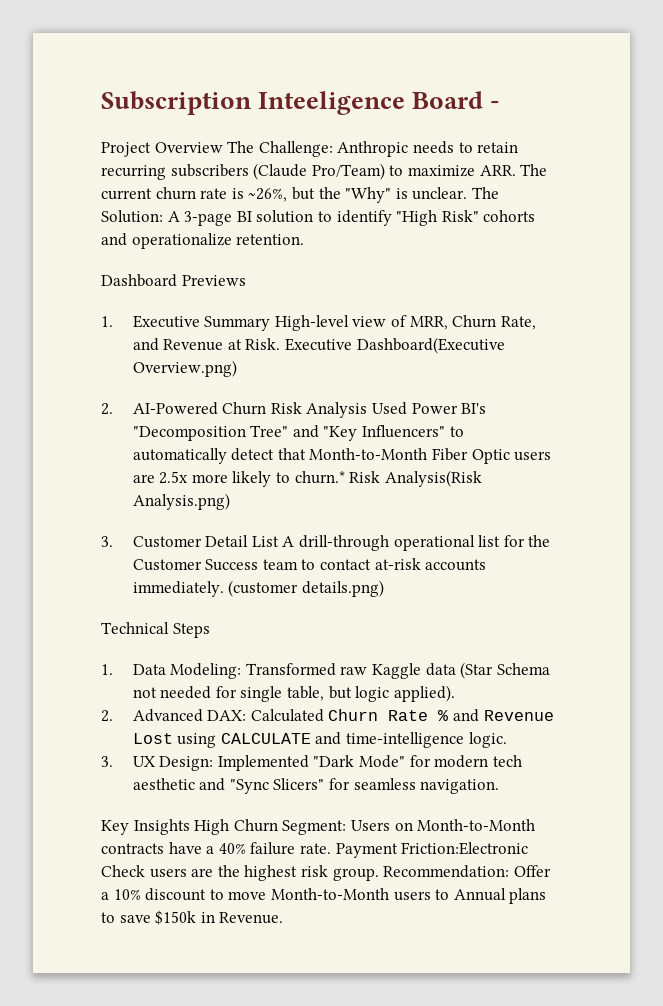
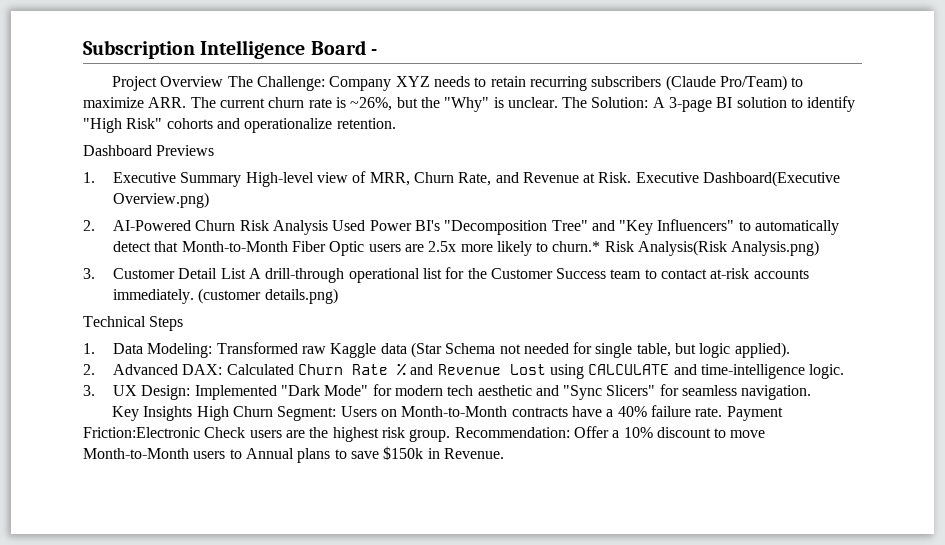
[258,91,406,115] Inteeligence -> [200,40,306,59] Intelligence
[337,141,409,157] Anthropic -> [329,76,430,91] Company XYZ

